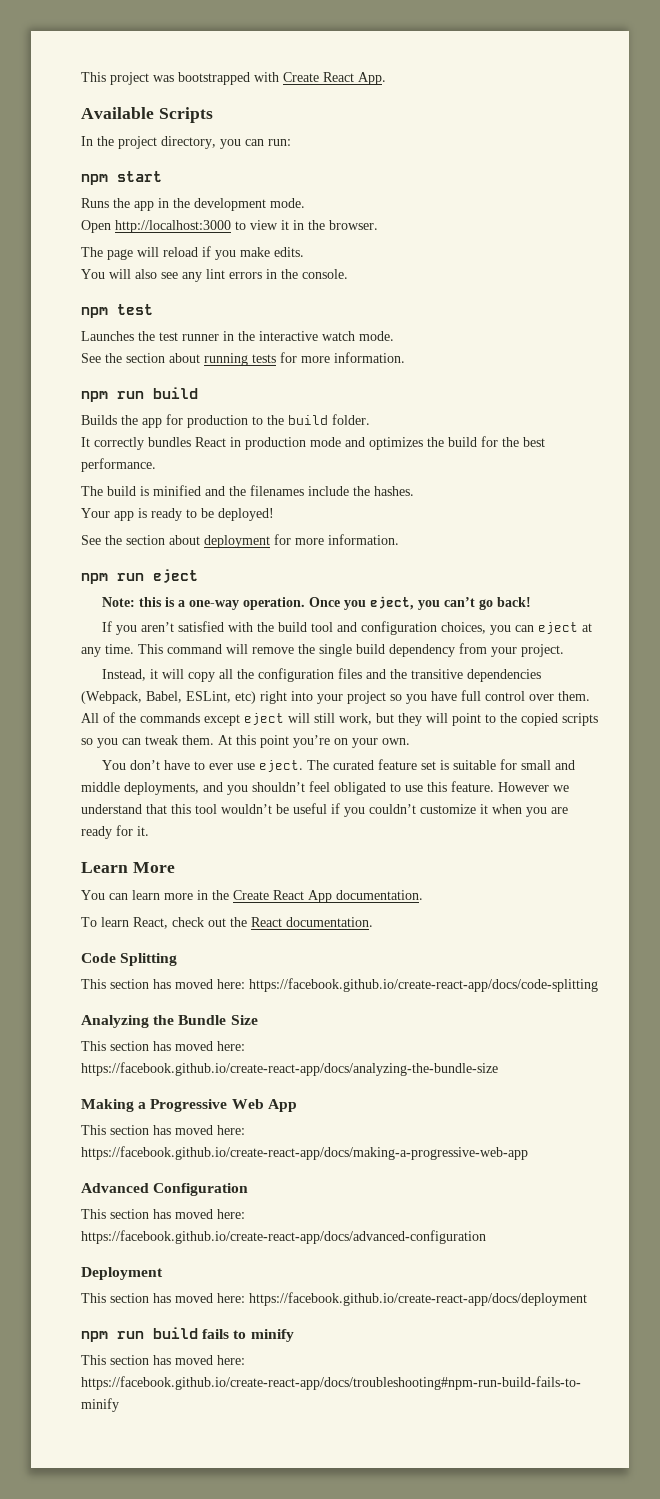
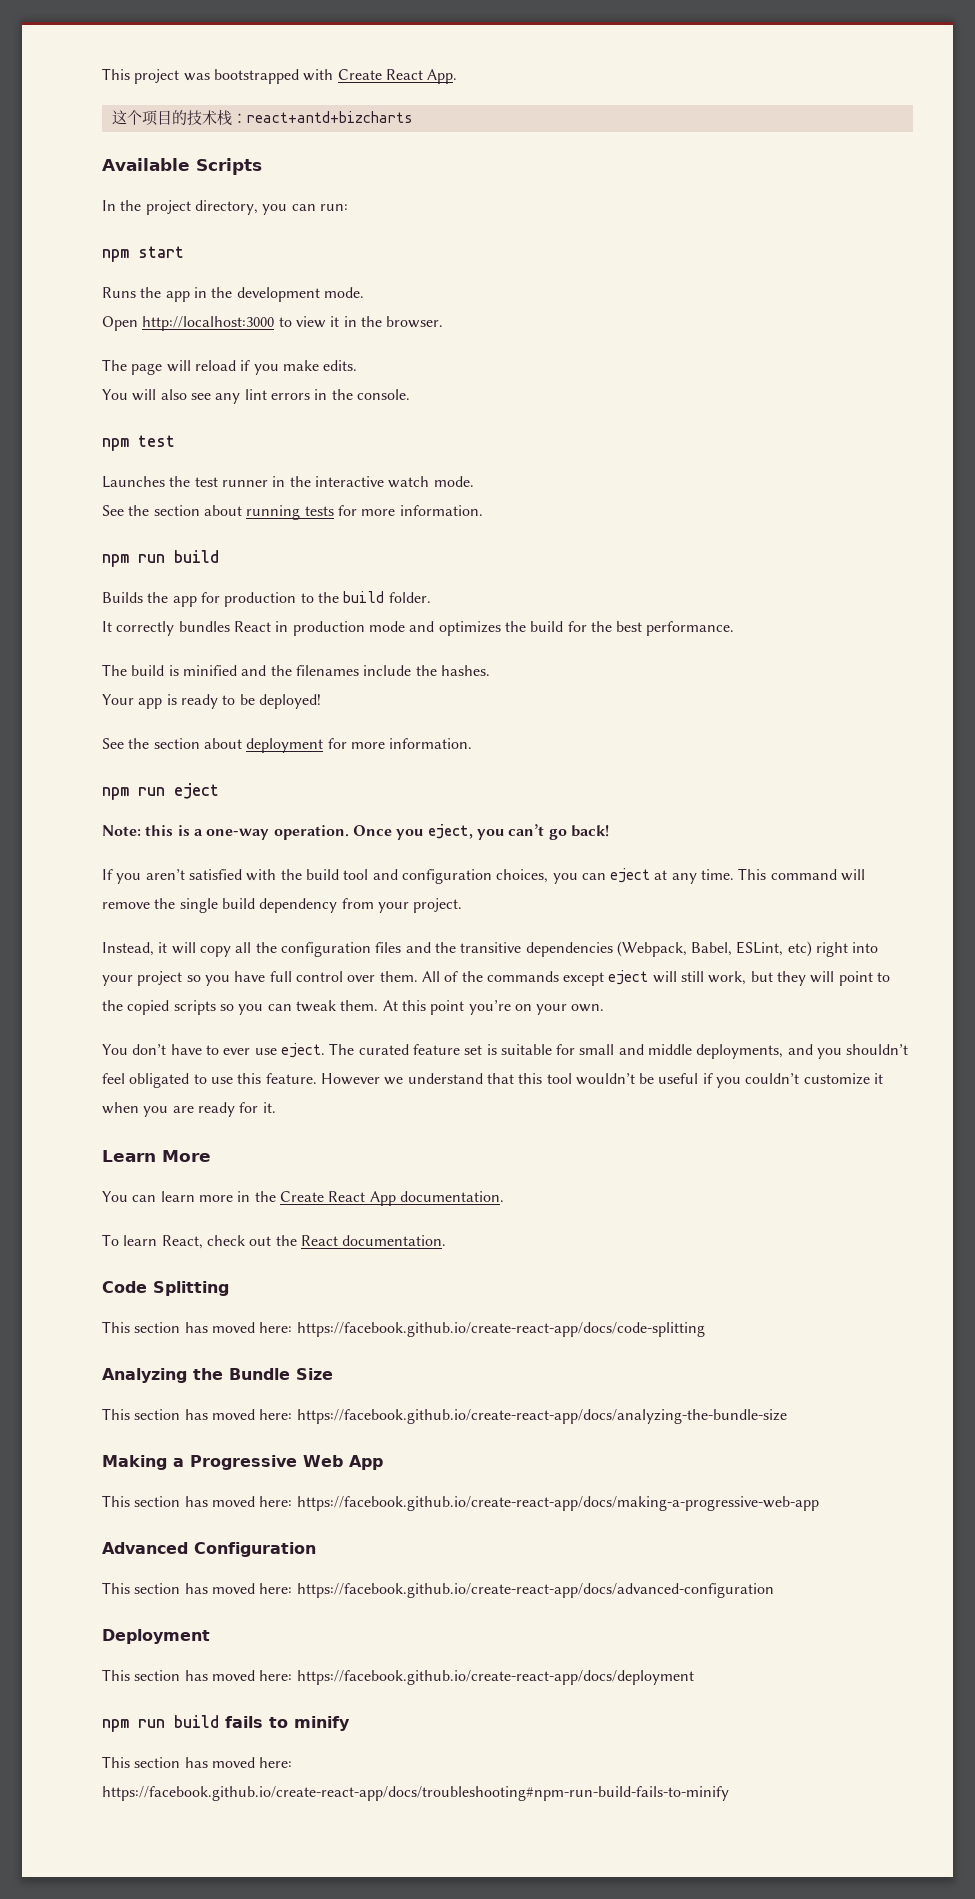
(386, 78) none -> [111,109,413,126] // 这个项目的技术栈：react+antd+bizcharts

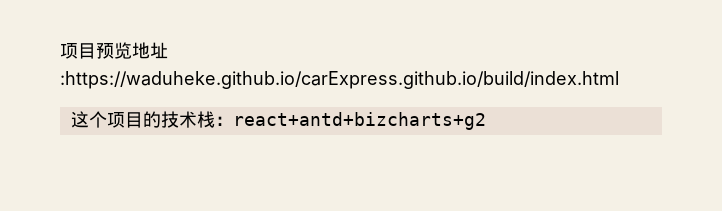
[102,68,458,84] This project was bootstrapped with Create React App. -> [60,42,168,59] [60,71,619,89] 项目预览地址:https://waduheke.github.io/carExpress.github.io/build/index.html
[246,111,413,123] [102,158,262,175] [102,200,348,215] [102,246,184,262] [102,287,364,302] [102,316,444,331] [102,359,358,375] [102,389,410,404] [102,435,175,451] [102,476,474,488] [102,505,483,520] [102,550,219,567] [102,591,431,607] [102,621,735,636] [102,664,490,676] [102,694,321,709] [102,738,473,753] [102,783,219,800] [102,824,609,840] [102,868,866,884] [102,898,463,913] [102,941,879,957] [102,970,891,986] [102,1000,605,1015] [102,1043,909,1059] [102,1073,884,1088] [102,1102,276,1117] [102,1150,211,1162] [102,1191,504,1206] [102,1234,447,1249] [102,1281,229,1296] [102,1321,705,1337] [102,1368,333,1383] [102,1408,787,1424] [102,1455,383,1470] [102,1495,819,1511] [102,1542,316,1557] [102,1582,774,1598] [102,1629,210,1644] [102,1669,694,1685] [102,1715,350,1732] [102,1756,293,1768] [102,1786,729,1801] react+antd+bizcharts // Available Scripts // In the project directory, you can run: // npm start // Runs the app in the development mode. // Open http://localhost:3000 to view it in the browser. // The page will reload if you make edits. // You will also see any lint errors in the console. // npm test // Launches the test runner in the interactive watch mode. // See the section about running tests for more information. // npm run build // Builds the app for production to the build folder. // It correctly bundles React in production mode and optimizes the build for the best performance. // The build is minified and the filenames include the hashes. // Your app is ready to be deployed! // See the section about deployment for more information. // npm run eject // Note: this is a one-way operation. Once you eject, you can’t go back! // If you aren’t satisfied with the build tool and configuration choices, you can eject at any time. This command will remove the single build dependency from your project. // Instead, it will copy all the configuration files and the transitive dependencies (Webpack, Babel, ESLint, etc) right into your project so you have full control over them. All of the commands except eject will still work, but they will point to the copied scripts so you can tweak them. At this point you’re on your own. // You don’t have to ever use eject. The curated feature set is suitable for small and middle deployments, and you shouldn’t feel obligated to use this feature. However we understand that this tool wouldn’t be useful if you couldn’t customize it when you are ready for it. // Learn More // You can learn more in the Create React App documentation. // To learn React, check out the React documentation. // Code Splitting // This section has moved here: https://facebook.github.io/create-react-app/docs/code-splitting // Analyzing the Bundle Size // This section has moved here: https://facebook.github.io/create-react-app/docs/analyzing-the-bundle-size // Making a Progressive Web App // This section has moved here: https://facebook.github.io/create-react-app/docs/making-a-progressive-web-app // Advanced Configuration // This section has moved here: https://facebook.github.io/create-react-app/docs/advanced-configuration // Deployment // This section has moved here: https://facebook.github.io/create-react-app/docs/deployment // npm run build fails to minify // This section has moved here: https://facebook.github.io/create-react-app/docs/troubleshooting#npm-run-build-fails-to-minify -> [232,112,486,130] react+antd+bizcharts+g2

